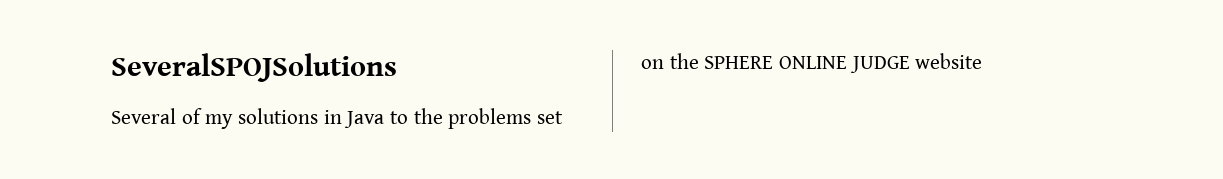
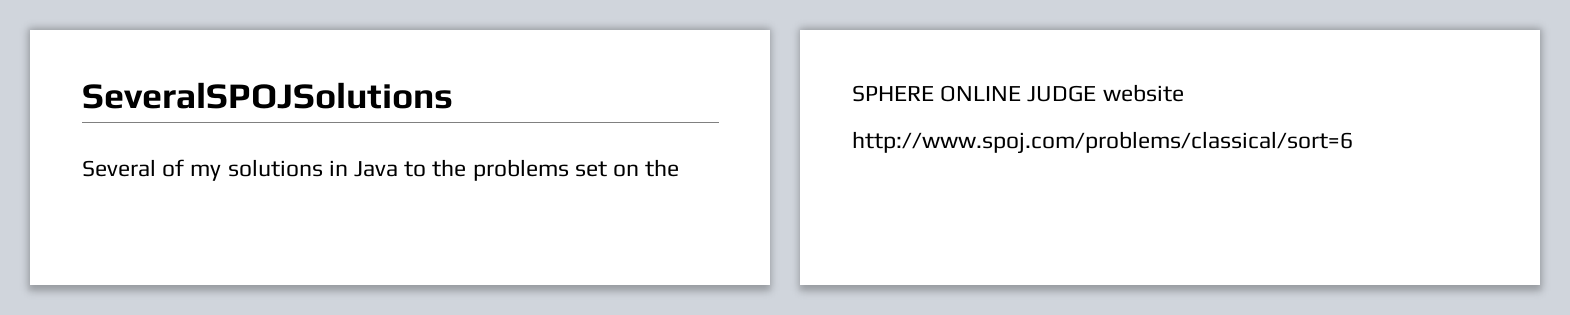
(983, 61) none -> [852,131,1353,154] // http://www.spoj.com/problems/classical/sort=6

